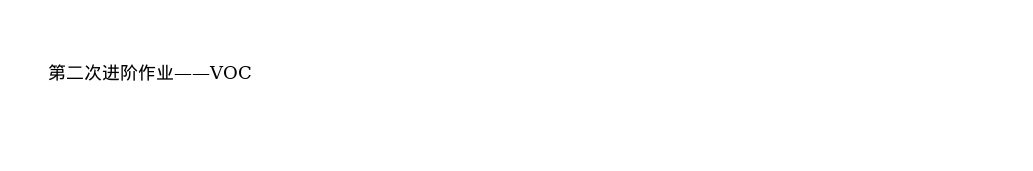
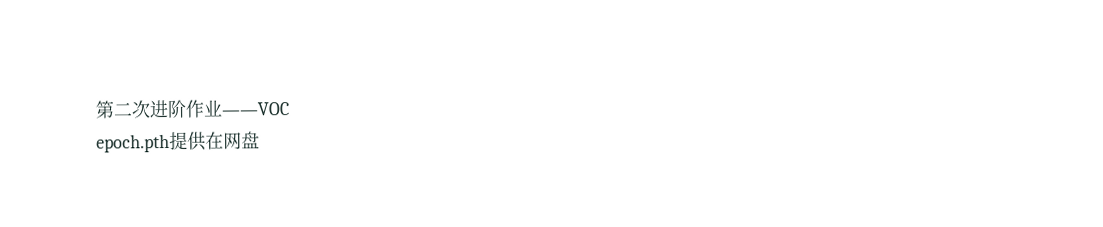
(252, 72) none -> [96,131,260,153] // epoch.pth提供在网盘

